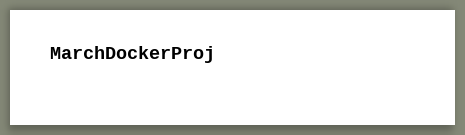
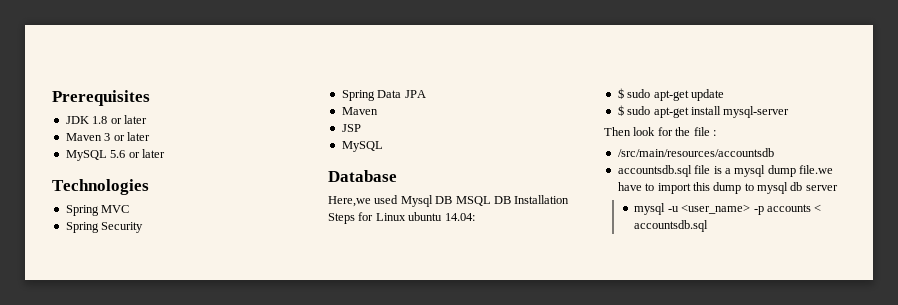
[50,46,215,63] MarchDockerProj -> [52,90,150,106] [65,115,147,124] [65,132,150,141] [65,149,165,161] [52,179,149,195] [65,205,130,216] [65,222,144,233] [341,90,426,101] [341,107,378,115] [341,124,361,132] [341,141,383,152] [328,170,397,182] [328,195,570,207] [328,212,475,224] [617,88,724,101] [617,105,790,118] [604,127,716,136] [617,148,774,157] [617,165,833,177] [617,182,838,194] [634,203,822,215] [634,220,709,232] Prerequisites // JDK 1.8 or later // Maven 3 or later // MySQL 5.6 or later // Technologies // Spring MVC // Spring Security // Spring Data JPA // Maven // JSP // MySQL // Database // Here,we used Mysql DB MSQL DB Installation Steps for Linux ubuntu 14.04: // $ sudo apt-get update // $ sudo apt-get install mysql-server // Then look for the file : // /src/main/resources/accountsdb // accountsdb.sql file is a mysql dump file.we have to import this dump to mysql db server // mysql -u <user_name> -p accounts < accountsdb.sql

